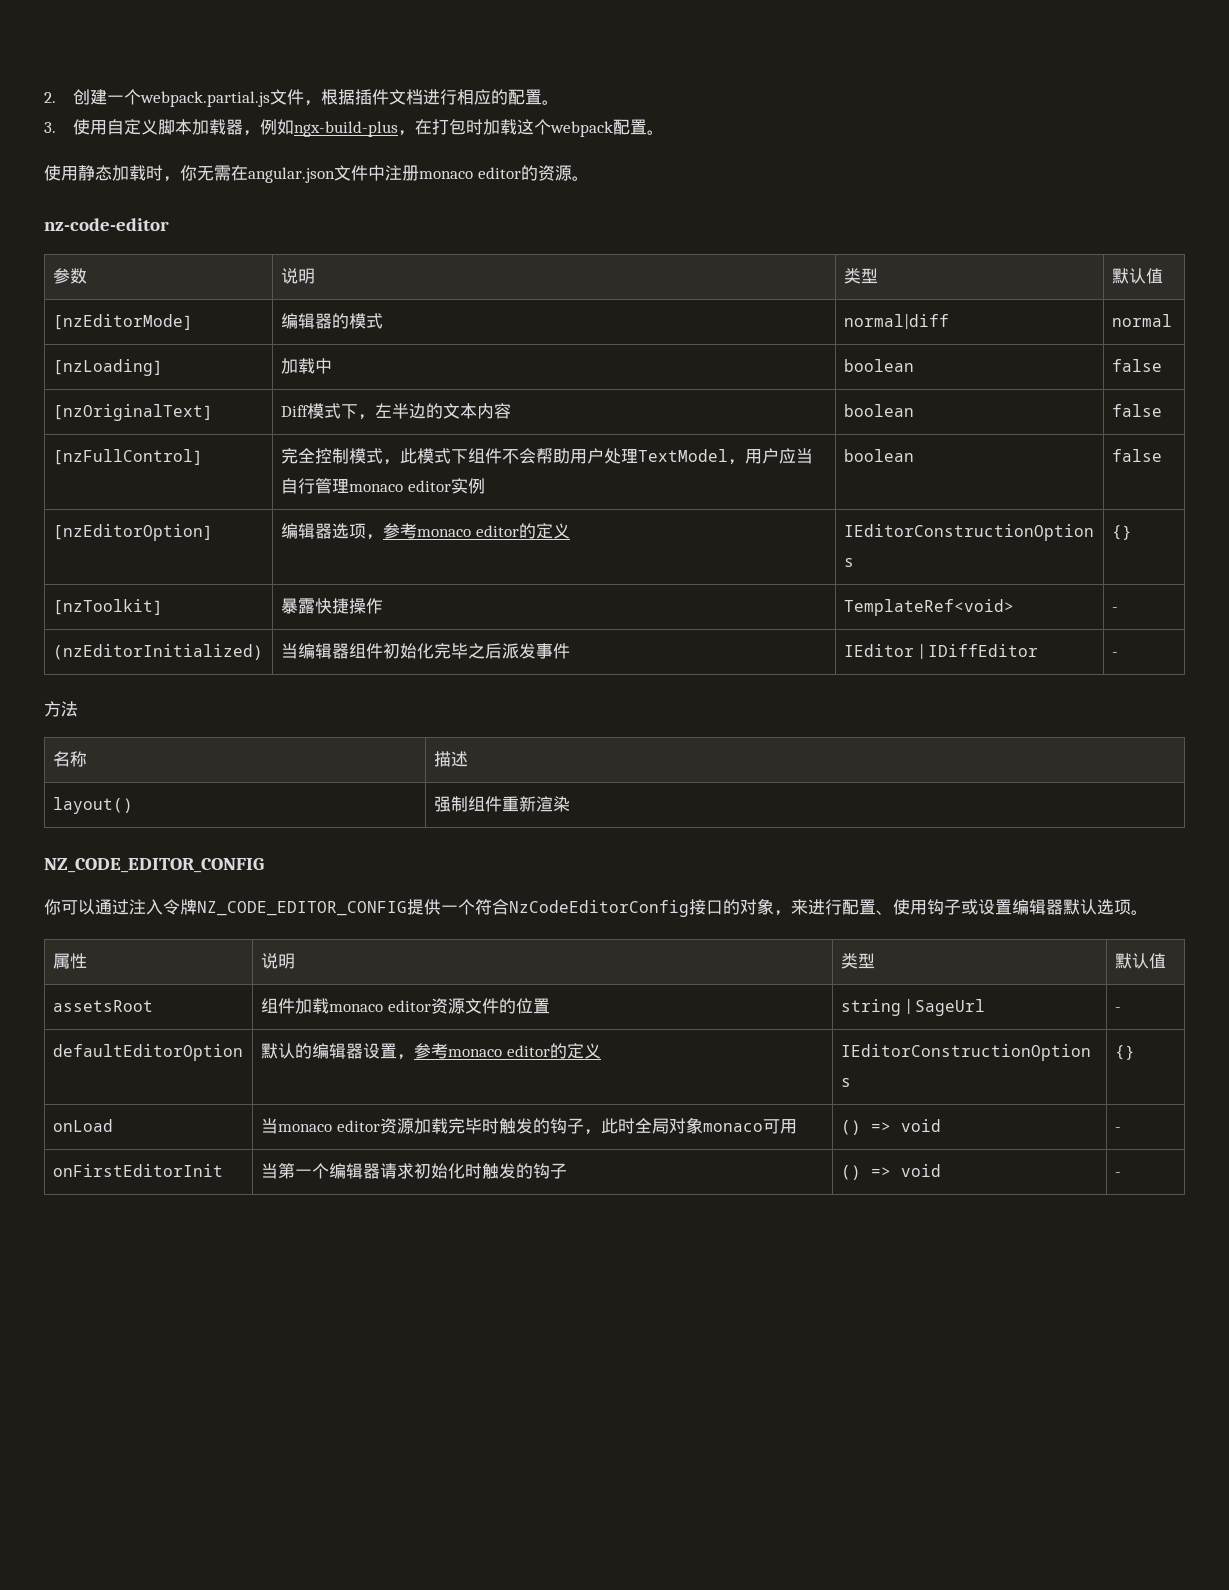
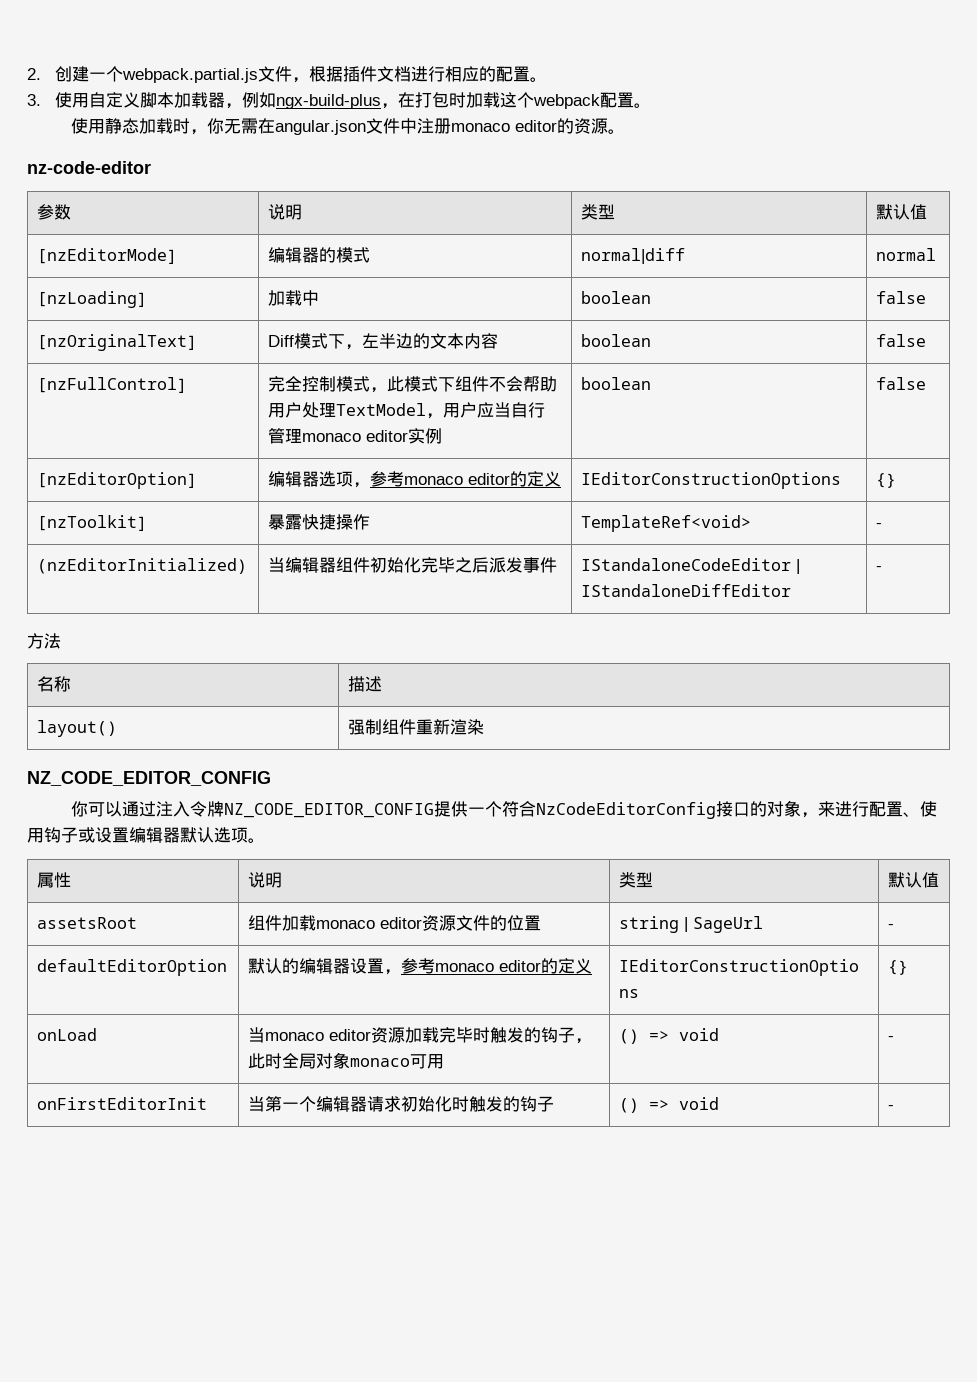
[843,644,1039,659] IEditor | IDiffEditor -> [581,558,801,574] [581,584,792,597] IStandaloneCodeEditor | IStandaloneDiffEditor

